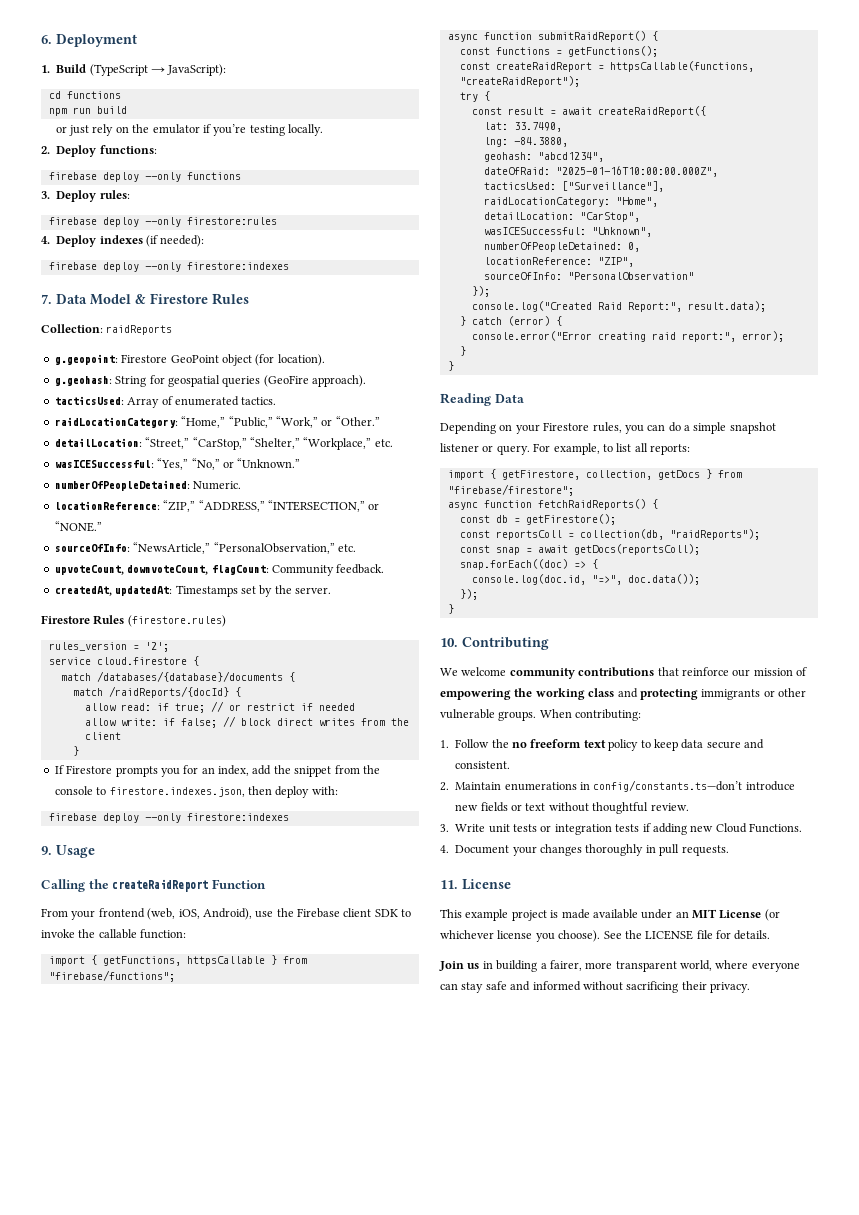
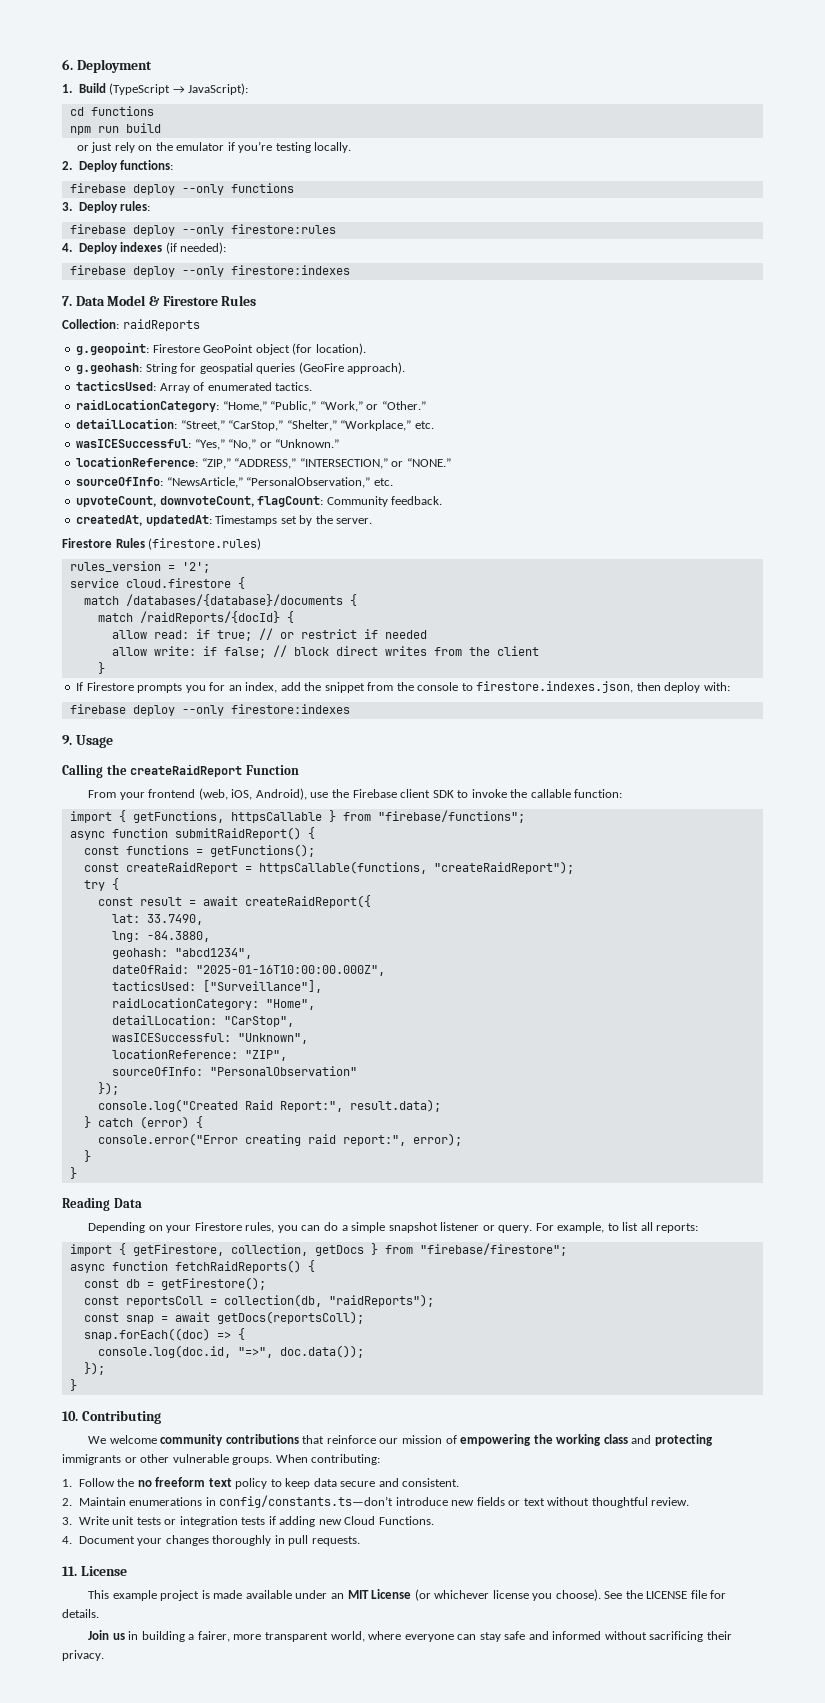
[54,480,242,491] // numberOfPeopleDetained: Numeric. -> (340, 443) none
[483,242,640,252] // numberOfPeopleDetained: 0, -> (308, 1038) none

